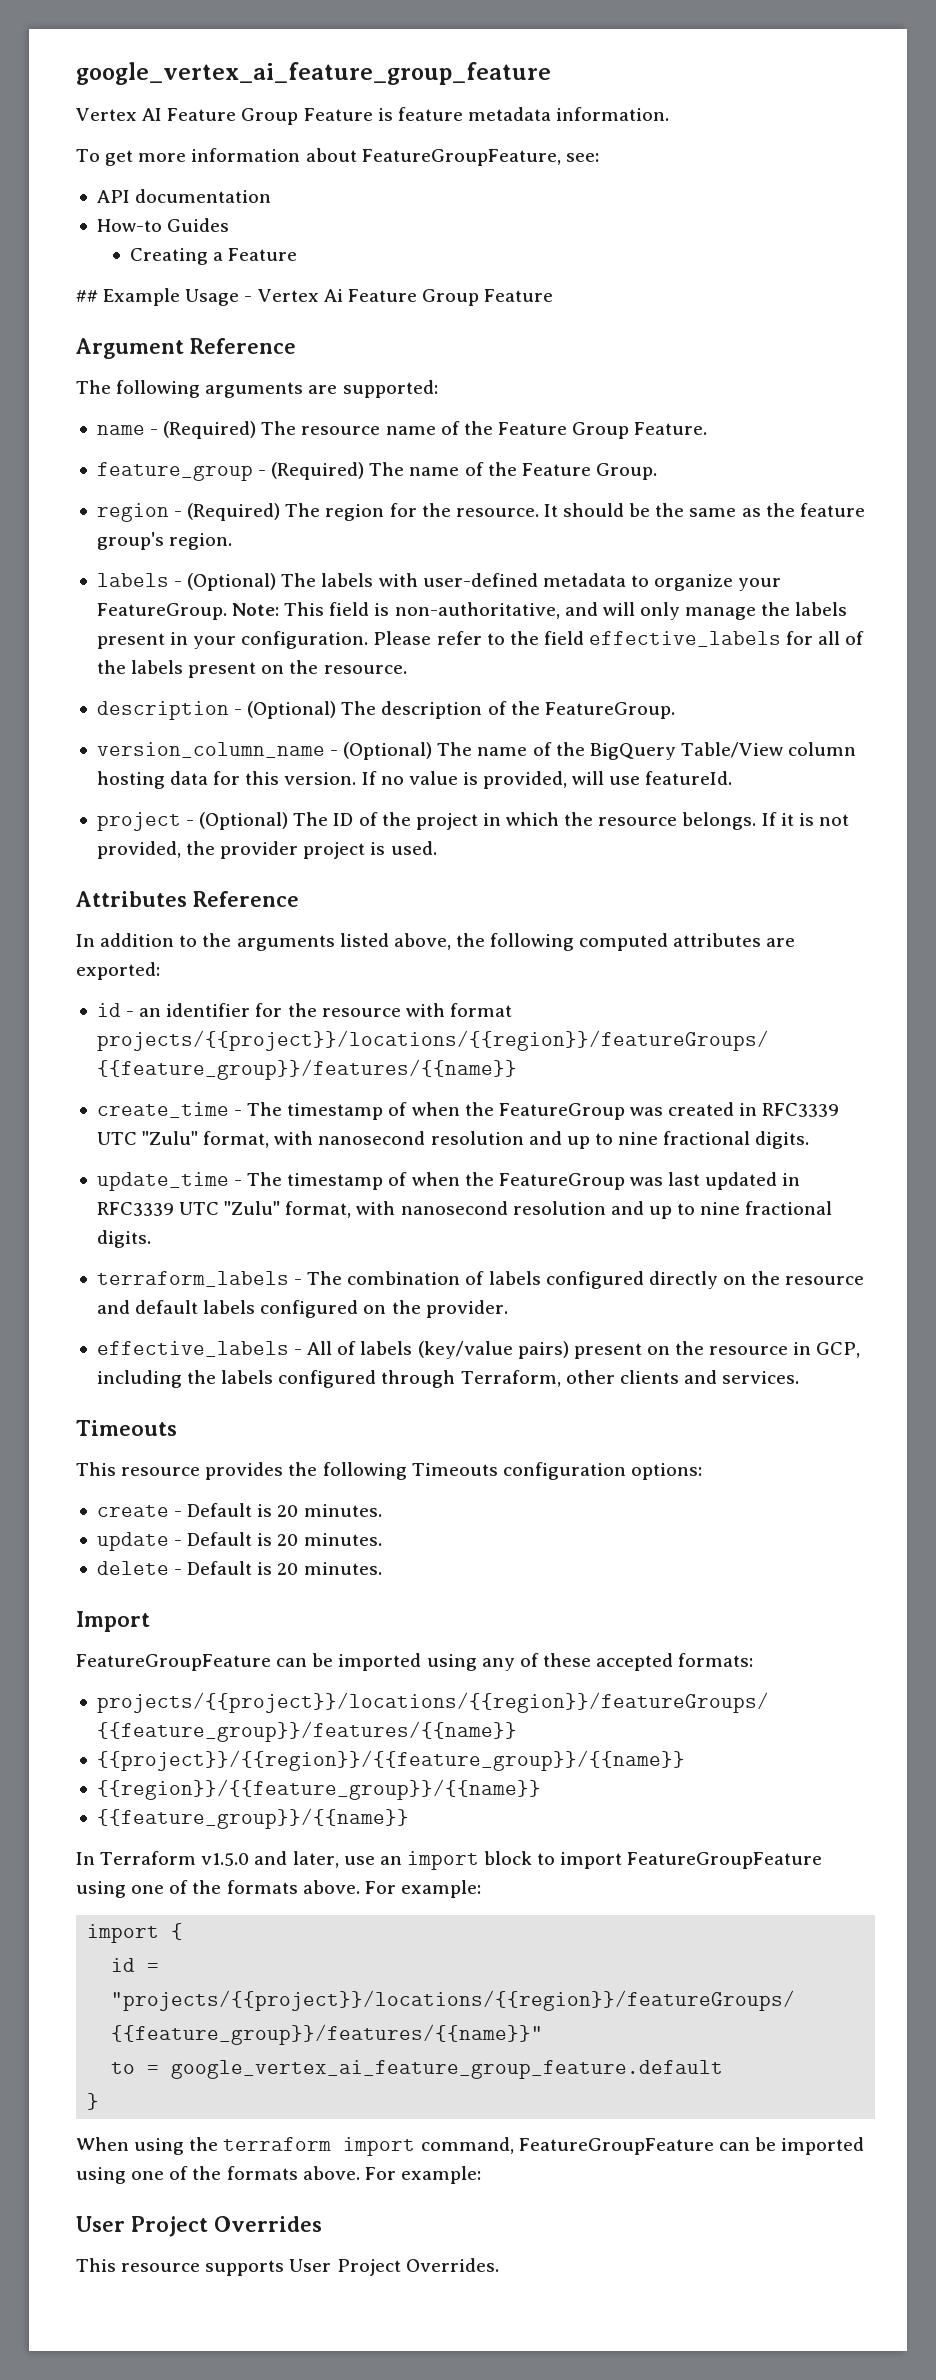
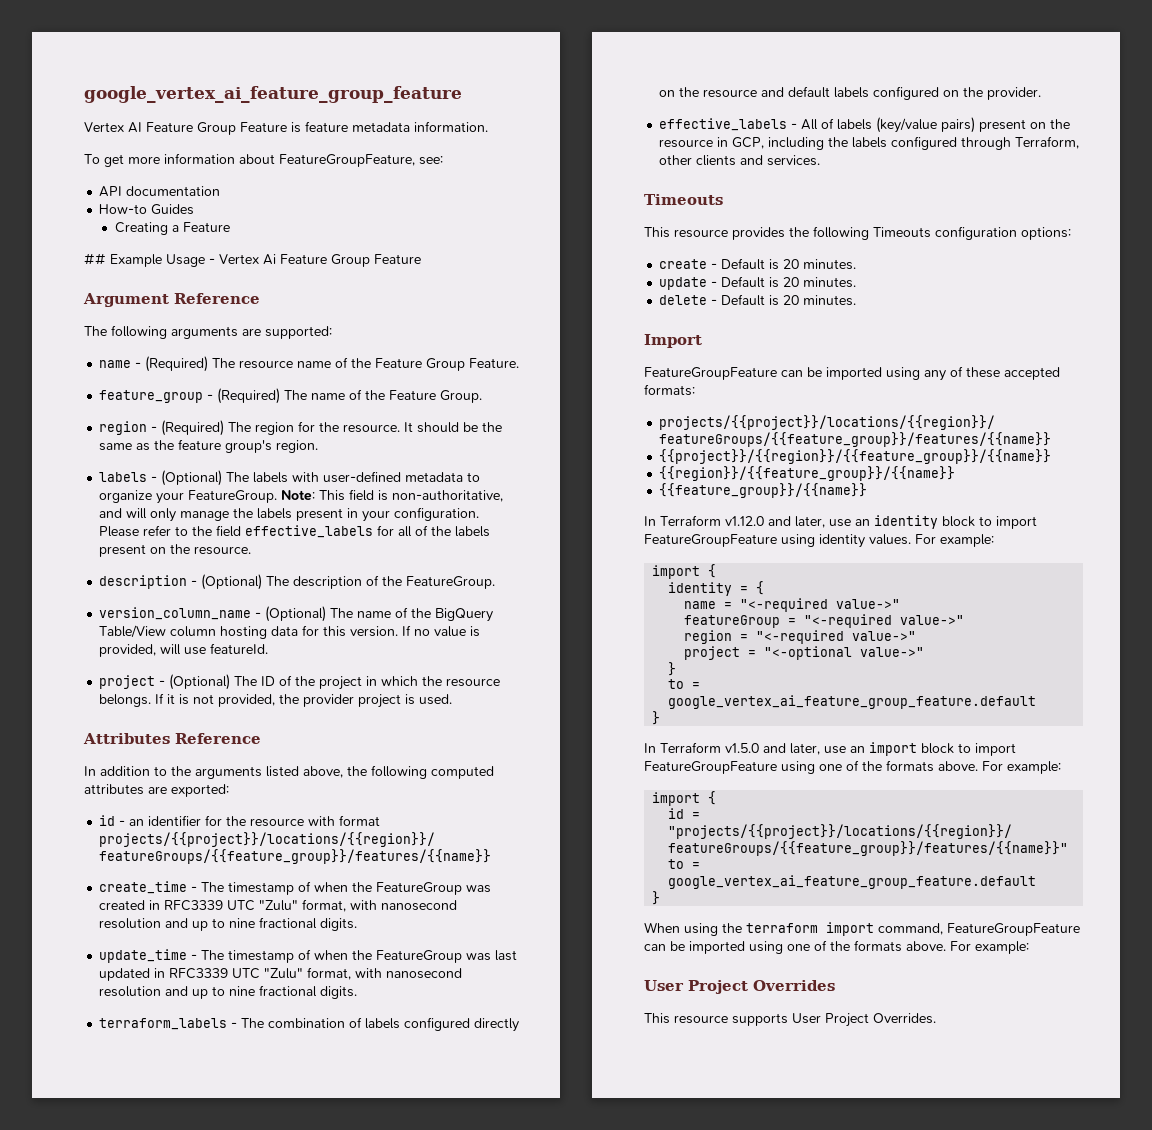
(409, 1818) none -> [644,515,1037,529] [644,534,994,548] [652,564,717,579] [668,581,765,596] [684,598,901,612] [684,614,965,628] [684,630,917,644] [684,646,925,660] [668,662,677,676] [668,679,701,689] [668,695,1037,709] [652,711,661,725] // In Terraform v1.12.0 and later, use an identity block to import FeatureGroupFeature using identity values. For example: // import { // identity = { // name = "<-required value->" // featureGroup = "<-required value->" // region = "<-required value->" // project = "<-optional value->" // } // to = google_vertex_ai_feature_group_feature.default // }

